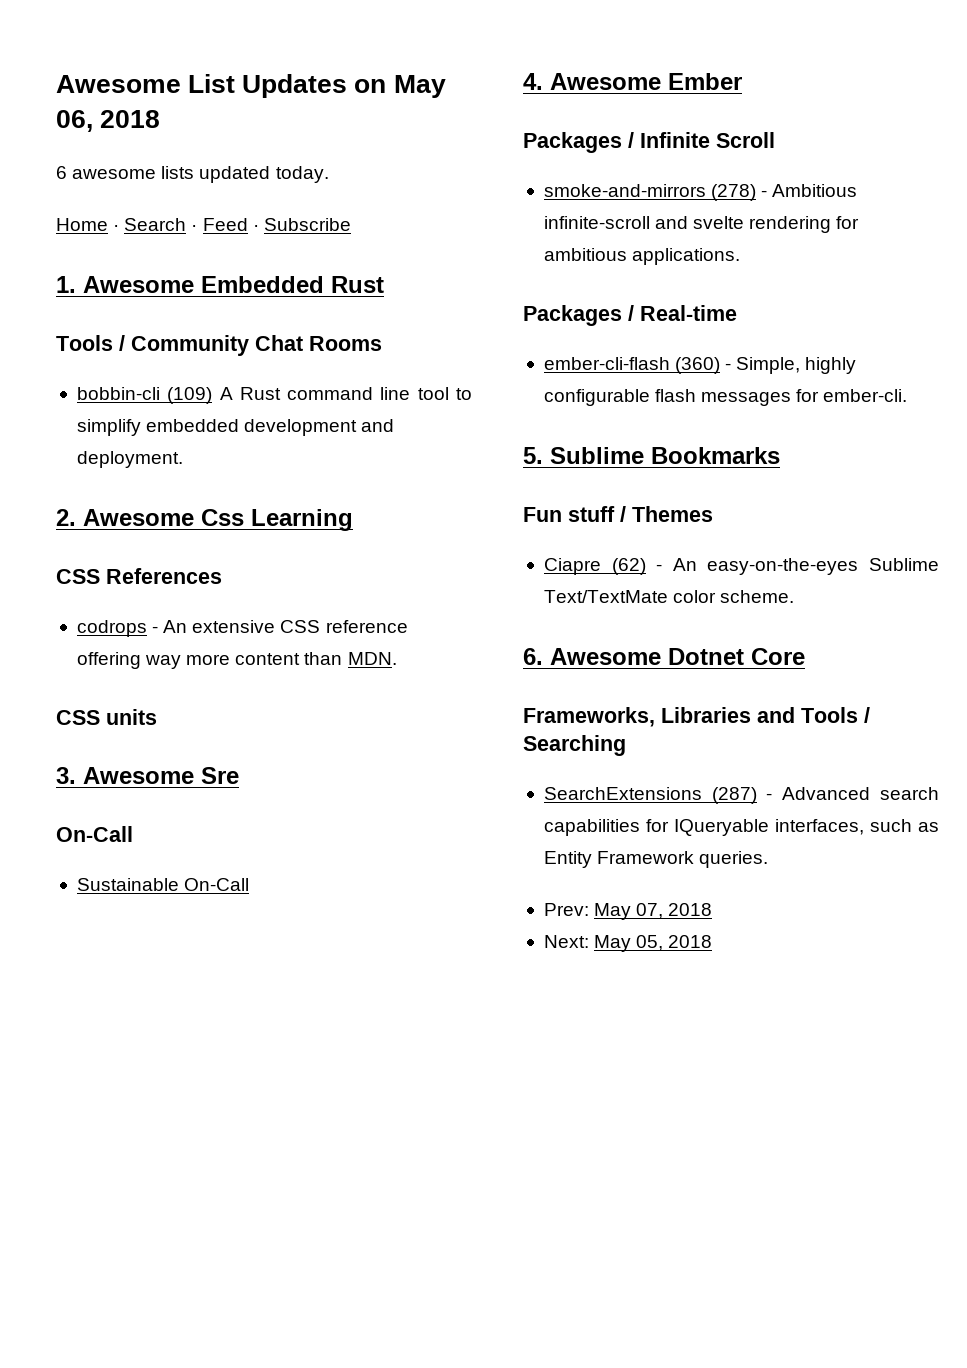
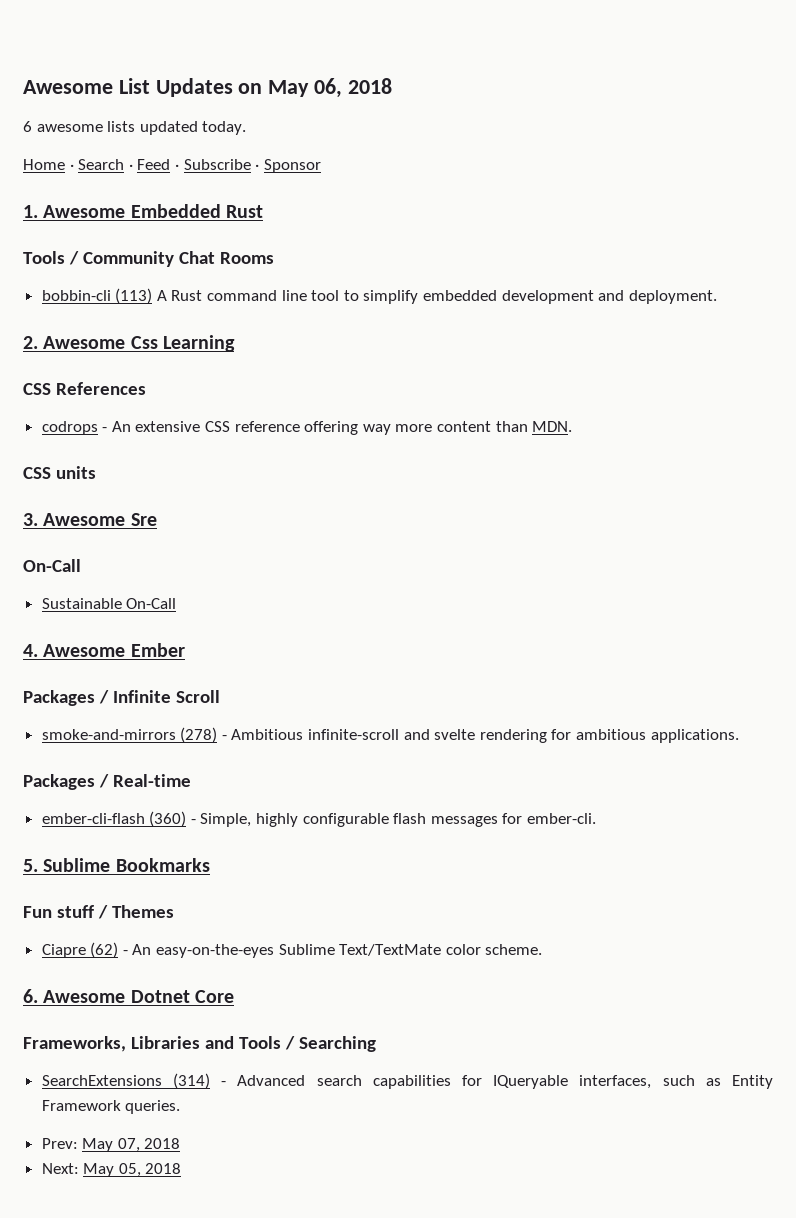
(351, 224) none -> [255,159,321,173] · Sponsor
[167,387,213,404] (109) -> [115,288,153,304] (113)
[711,787,757,804] (287) -> [172,1073,210,1089] (314)

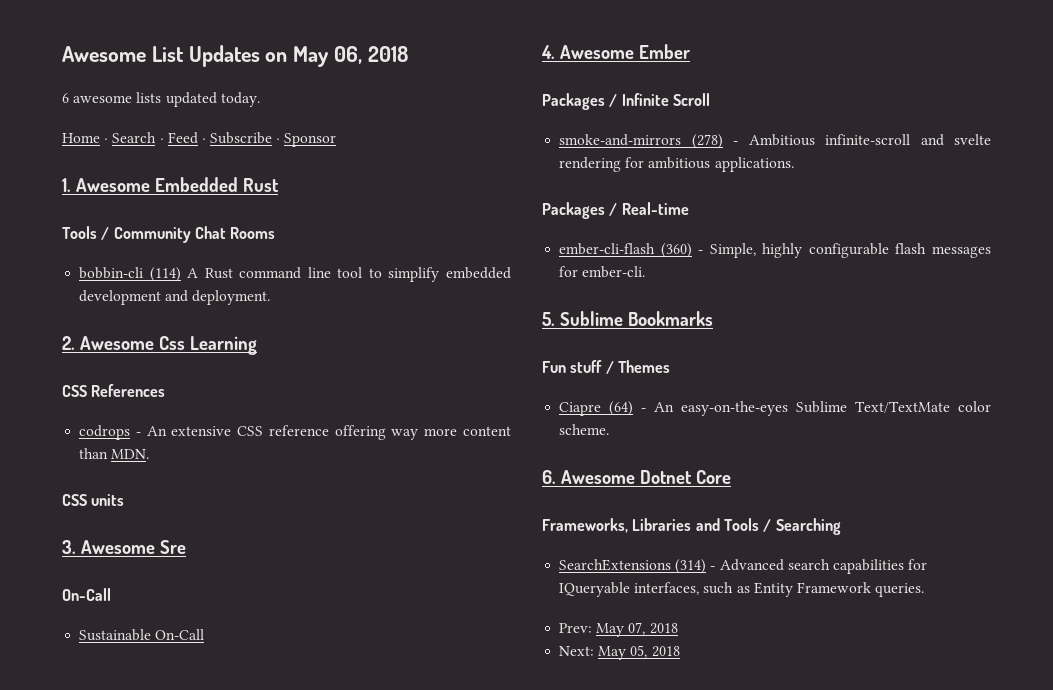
[115,288,153,304] (113) -> [149,267,181,282] (114)
[90,942,119,958] (62) -> [609,401,634,416] (64)

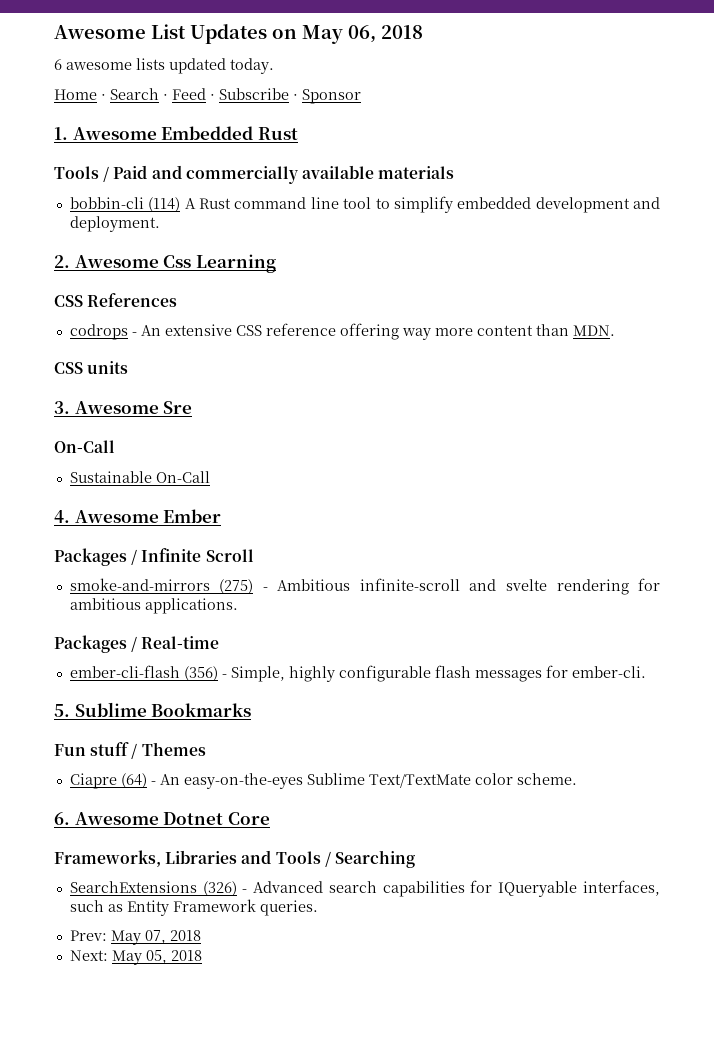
[113,226,276,243] Community Chat Rooms -> [113,165,455,184] Paid and commercially available materials
[691,134,723,149] (278) -> [219,579,254,594] (275)
[660,243,692,258] (360) -> [183,666,218,681] (356)
[675,559,707,574] (314) -> [202,881,237,896] (326)

